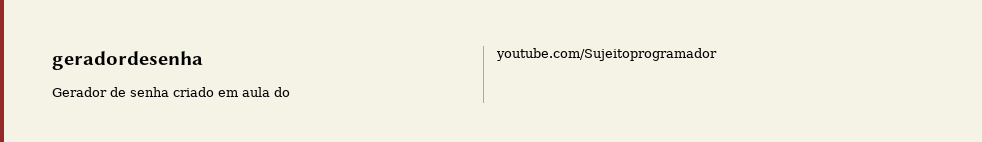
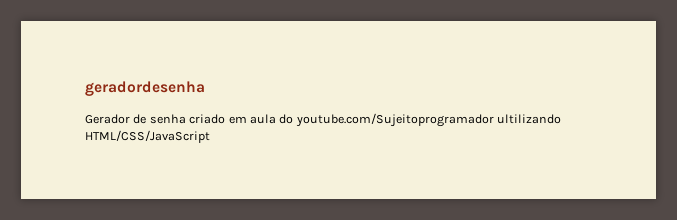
(717, 54) none -> [497,114,561,124] [85,130,210,143] ultilizando HTML/CSS/JavaScript

